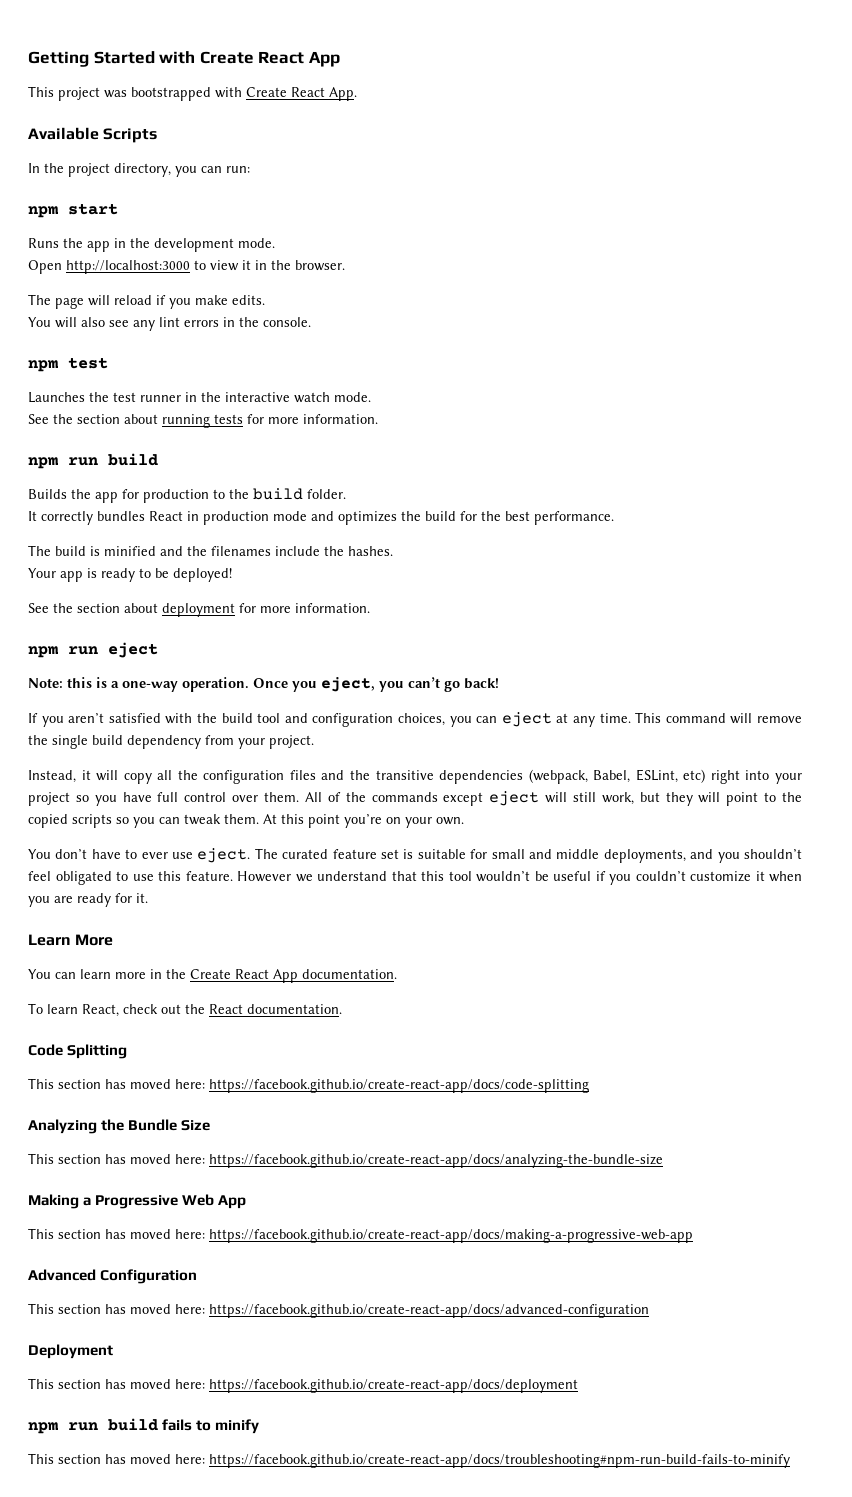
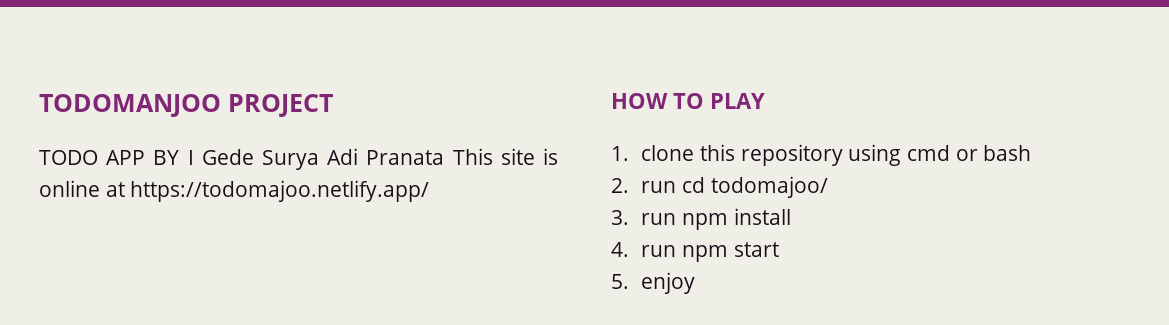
[28,51,340,67] [28,86,357,101] [28,127,158,143] [28,163,250,177] [28,203,118,218] [28,238,275,252] [28,260,345,274] [28,294,265,309] [28,317,311,331] [28,357,108,372] [28,392,371,403] [28,414,378,428] [28,453,158,469] [28,488,346,503] [28,511,614,525] [28,545,393,556] [28,568,232,582] [28,603,370,617] [28,642,158,658] [28,677,499,692] [28,712,803,727] [28,735,314,749] [28,769,802,784] [28,791,803,806] [28,814,464,828] [28,848,802,863] [28,871,802,885] [28,893,148,907] [28,934,114,946] [28,969,397,983] [28,1003,342,1017] [28,1044,128,1059] [28,1078,589,1093] [28,1119,211,1134] [28,1153,663,1168] [28,1194,247,1209] [28,1228,693,1243] [28,1269,198,1284] [28,1303,649,1318] [28,1344,113,1359] [28,1378,578,1393] [28,1418,260,1434] [28,1453,790,1468] Getting Started with Create React App // This project was bootstrapped with Create React App. // Available Scripts // In the project directory, you can run: // npm start // Runs the app in the development mode. // Open http://localhost:3000 to view it in the browser. // The page will reload if you make edits. // You will also see any lint errors in the console. // npm test // Launches the test runner in the interactive watch mode. // See the section about running tests for more information. // npm run build // Builds the app for production to the build folder. // It correctly bundles React in production mode and optimizes the build for the best performance. // The build is minified and the filenames include the hashes. // Your app is ready to be deployed! // See the section about deployment for more information. // npm run eject // Note: this is a one-way operation. Once you eject, you can’t go back! // If you aren’t satisfied with the build tool and configuration choices, you can eject at any time. This command will remove the single build dependency from your project. // Instead, it will copy all the configuration files and the transitive dependencies (webpack, Babel, ESLint, etc) right into your project so you have full control over them. All of the commands except eject will still work, but they will point to the copied scripts so you can tweak them. At this point you’re on your own. // You don’t have to ever use eject. The curated feature set is suitable for small and middle deployments, and you shouldn’t feel obligated to use this feature. However we understand that this tool wouldn’t be useful if you couldn’t customize it when you are ready for it. // Learn More // You can learn more in the Create React App documentation. // To learn React, check out the React documentation. // Code Splitting // This section has moved here: https://facebook.github.io/create-react-app/docs/code-splitting // Analyzing the Bundle Size // This section has moved here: https://facebook.github.io/create-react-app/docs/analyzing-the-bundle-size // Making a Progressive Web App // This section has moved here: https://facebook.github.io/create-react-app/docs/making-a-progressive-web-app // Advanced Configuration // This section has moved here: https://facebook.github.io/create-react-app/docs/advanced-configuration // Deployment // This section has moved here: https://facebook.github.io/create-react-app/docs/deployment // npm run build fails to minify // This section has moved here: https://facebook.github.io/create-react-app/docs/troubleshooting#npm-run-build-fails-to-minify -> [39,94,333,117] [39,148,558,170] [39,180,430,202] [611,93,765,109] [611,144,1032,166] [611,176,828,198] [611,208,791,230] [611,242,779,262] [611,272,696,294] TODOMANJOO PROJECT // TODO APP BY I Gede Surya Adi Pranata This site is online at https://todomajoo.netlify.app/ // HOW TO PLAY // 1. clone this repository using cmd or bash // 2. run cd todomajoo/ // 3. run npm install // 4. run npm start // 5. enjoy

